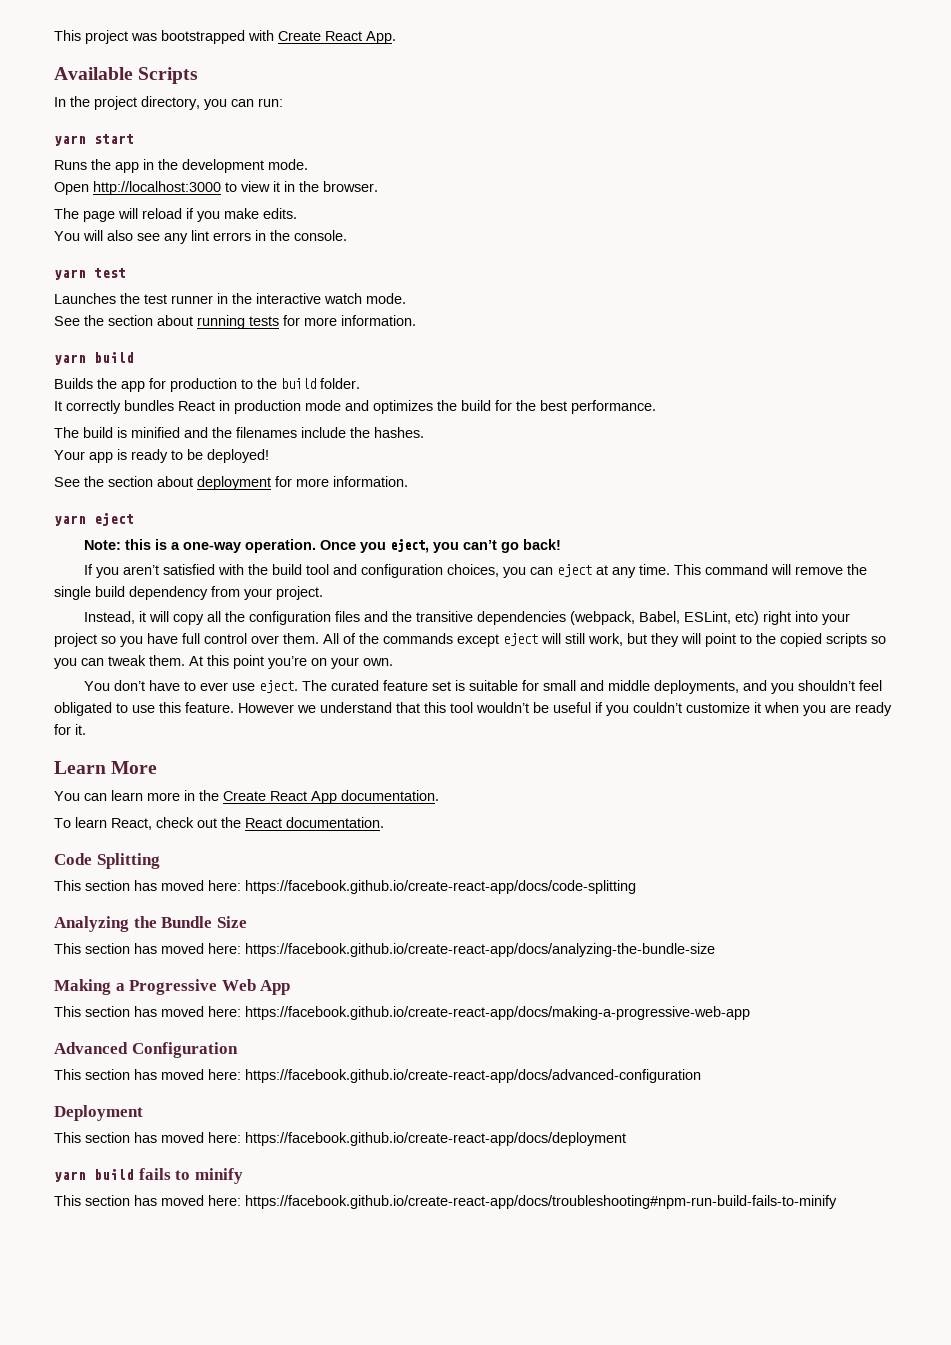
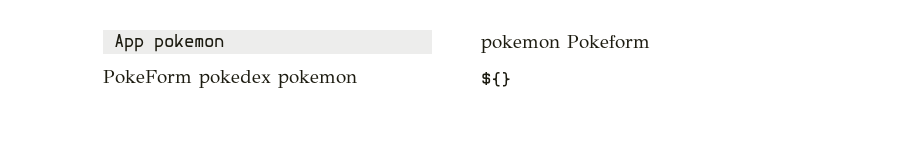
[54,30,396,44] [54,67,199,84] [54,96,283,110] [54,134,134,146] [54,159,308,173] [54,181,378,195] [54,208,297,222] [54,230,347,244] [54,268,126,280] [54,293,406,304] [54,315,416,329] [54,352,134,365] [54,378,360,392] [54,400,656,414] [54,427,424,438] [54,449,269,463] [54,476,408,490] [54,513,134,526] [84,539,562,553] [84,564,868,578] [54,586,323,600] [84,611,851,625] [54,633,886,647] [54,655,393,669] [84,680,883,694] [54,702,892,716] [54,724,86,735] [54,761,158,774] [54,790,439,804] [54,817,384,830] [54,853,160,869] [54,880,636,894] [54,916,247,932] [54,943,715,957] [54,979,291,995] [54,1006,750,1020] [54,1042,238,1058] [54,1069,701,1083] [54,1105,143,1121] [54,1132,626,1146] [54,1168,243,1184] [54,1195,837,1209] This project was bootstrapped with Create React App. // Available Scripts // In the project directory, you can run: // yarn start // Runs the app in the development mode. // Open http://localhost:3000 to view it in the browser. // The page will reload if you make edits. // You will also see any lint errors in the console. // yarn test // Launches the test runner in the interactive watch mode. // See the section about running tests for more information. // yarn build // Builds the app for production to the build folder. // It correctly bundles React in production mode and optimizes the build for the best performance. // The build is minified and the filenames include the hashes. // Your app is ready to be deployed! // See the section about deployment for more information. // yarn eject // Note: this is a one-way operation. Once you eject, you can’t go back! // If you aren’t satisfied with the build tool and configuration choices, you can eject at any time. This command will remove the single build dependency from your project. // Instead, it will copy all the configuration files and the transitive dependencies (webpack, Babel, ESLint, etc) right into your project so you have full control over them. All of the commands except eject will still work, but they will point to the copied scripts so you can tweak them. At this point you’re on your own. // You don’t have to ever use eject. The curated feature set is suitable for small and middle deployments, and you shouldn’t feel obligated to use this feature. However we understand that this tool wouldn’t be useful if you couldn’t customize it when you are ready for it. // Learn More // You can learn more in the Create React App documentation. // To learn React, check out the React documentation. // Code Splitting // This section has moved here: https://facebook.github.io/create-react-app/docs/code-splitting // Analyzing the Bundle Size // This section has moved here: https://facebook.github.io/create-react-app/docs/analyzing-the-bundle-size // Making a Progressive Web App // This section has moved here: https://facebook.github.io/create-react-app/docs/making-a-progressive-web-app // Advanced Configuration // This section has moved here: https://facebook.github.io/create-react-app/docs/advanced-configuration // Deployment // This section has moved here: https://facebook.github.io/create-react-app/docs/deployment // yarn build fails to minify // This section has moved here: https://facebook.github.io/create-react-app/docs/troubleshooting#npm-run-build-fails-to-minify -> [114,34,225,52] [103,70,357,88] [481,35,650,53] [481,72,511,87] App pokemon // PokeForm pokedex pokemon pokemon Pokeform // ${}

